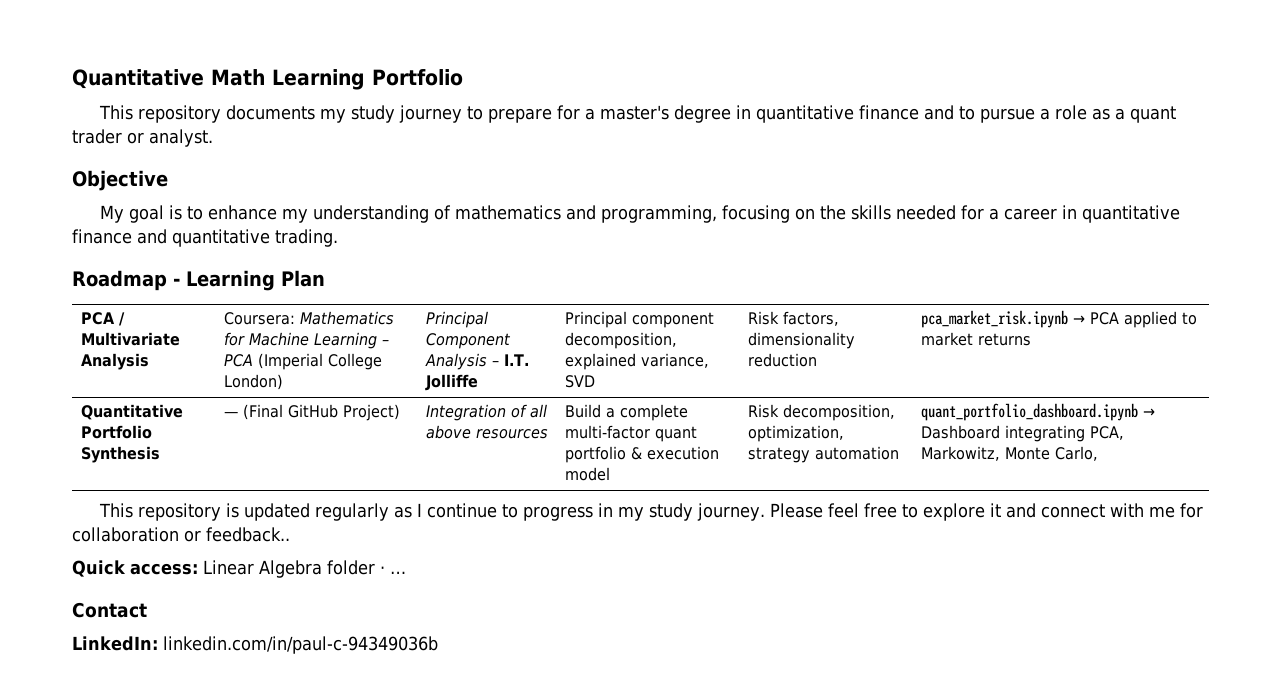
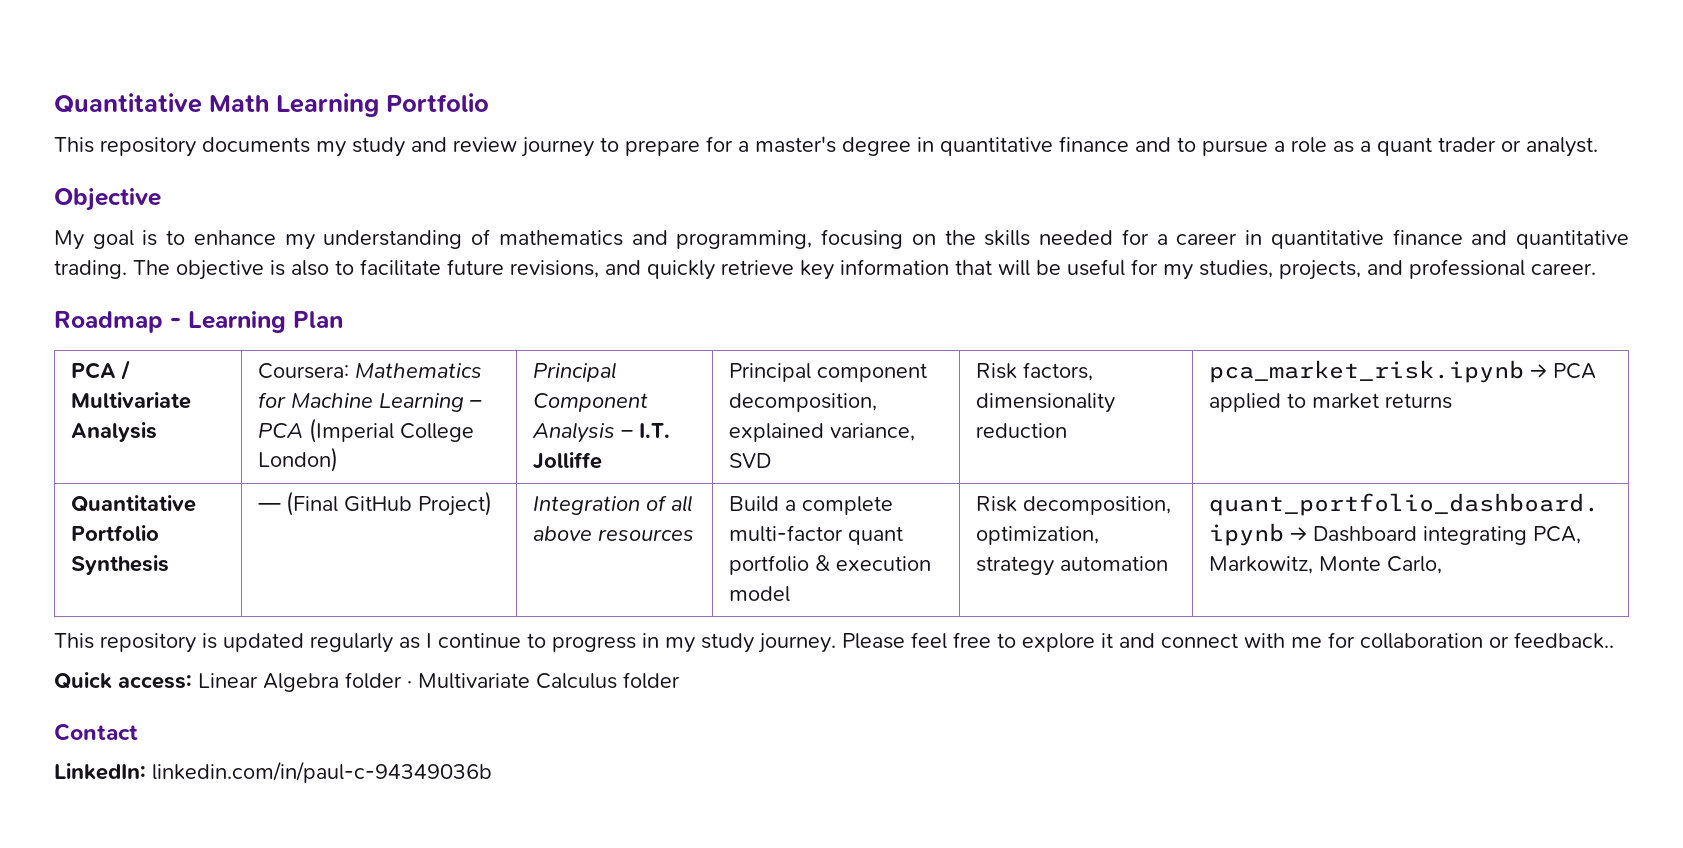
(396, 114) none -> [411,137,517,152] and review
(338, 238) none -> [133,259,1596,280] The objective is also to facilitate future revisions, and quickly retrieve key information that will be useful for my studies, projects, and professional career.
[390,571,406,574] … -> [418,672,680,689] Multivariate Calculus folder

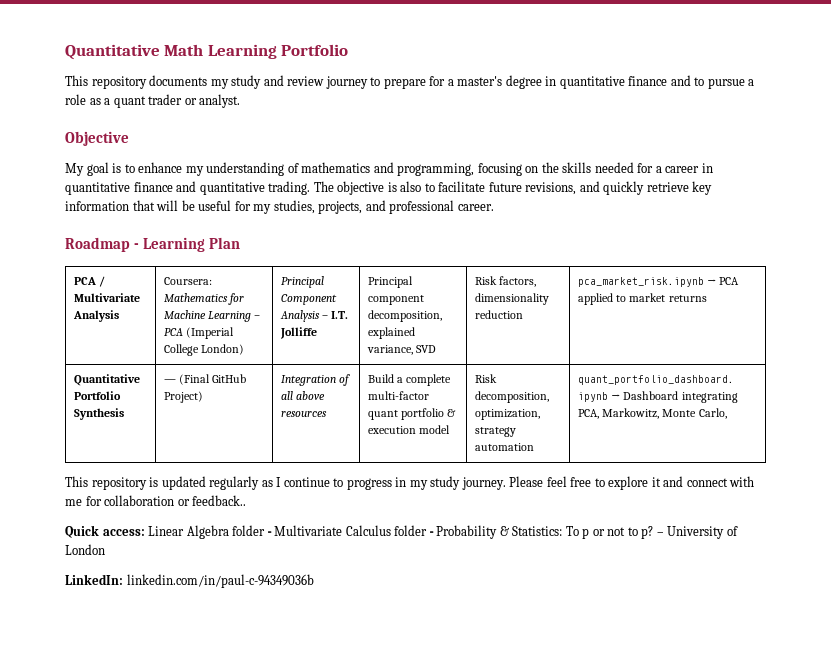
[407,681,412,688] · -> [267,531,272,536] ···
[54,723,138,741] // Contact -> [429,525,738,539] [65,544,105,555] ··· Probability & Statistics: To p or not to p? – University of London

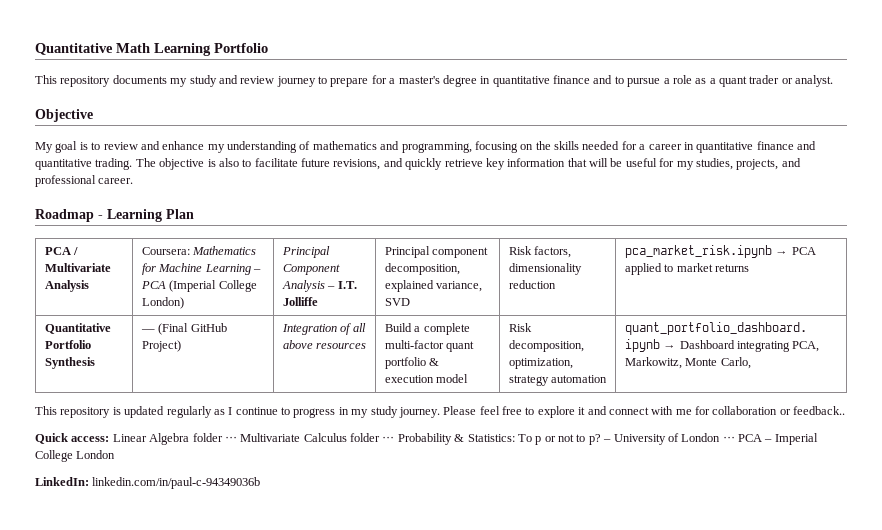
(135, 168) none -> [103,141,160,150] review and
(105, 549) none -> [722,433,818,445] [35,450,116,462] ··· PCA – Imperial College London

